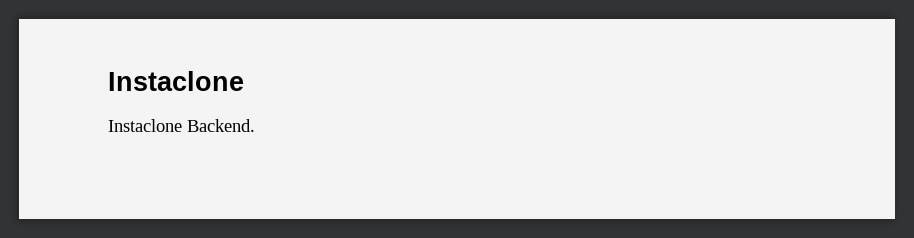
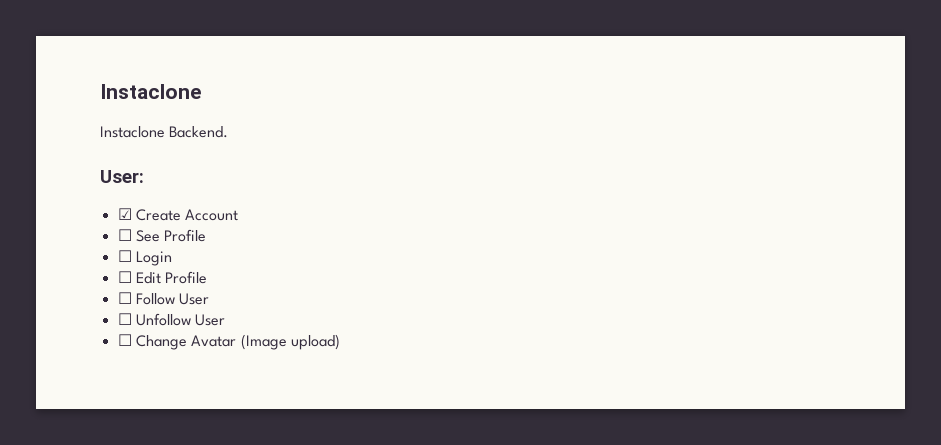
(255, 125) none -> [100,170,144,183] [117,208,239,221] [117,229,207,242] [117,250,172,266] [117,271,208,284] [117,292,210,305] [117,313,226,326] [117,334,340,350] // User: // ☑ Create Account // ☐ See Profile // ☐ Login // ☐ Edit Profile // ☐ Follow User // ☐ Unfollow User // ☐ Change Avatar (Image upload)

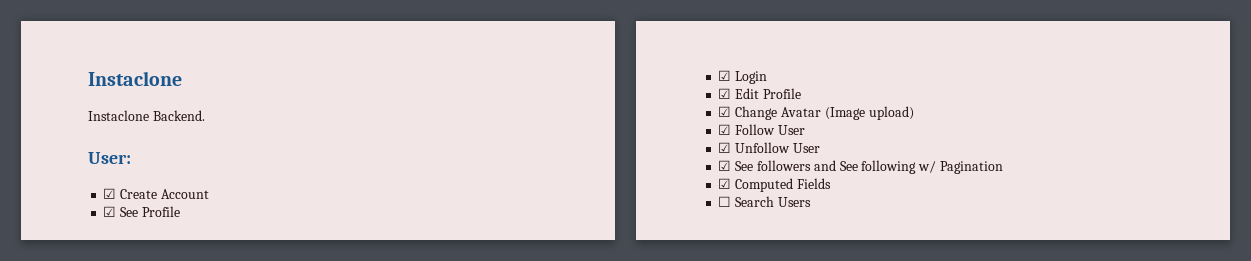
[117,229,132,241] ☐ -> [103,206,117,217] ☑
[117,250,132,262] ☐ -> [718,70,732,81] ☑
[117,271,132,283] ☐ -> [718,88,732,99] ☑
[117,292,210,305] [117,313,226,326] [117,334,340,350] ☐ Follow User // ☐ Unfollow User // ☐ Change Avatar (Image upload) -> [718,106,914,120] [718,124,805,135] [718,142,820,153] [718,160,1003,174] [718,178,831,192] [718,196,811,207] ☑ Change Avatar (Image upload) // ☑ Follow User // ☑ Unfollow User // ☑ See followers and See following w/ Pagination // ☑ Computed Fields // ☐ Search Users

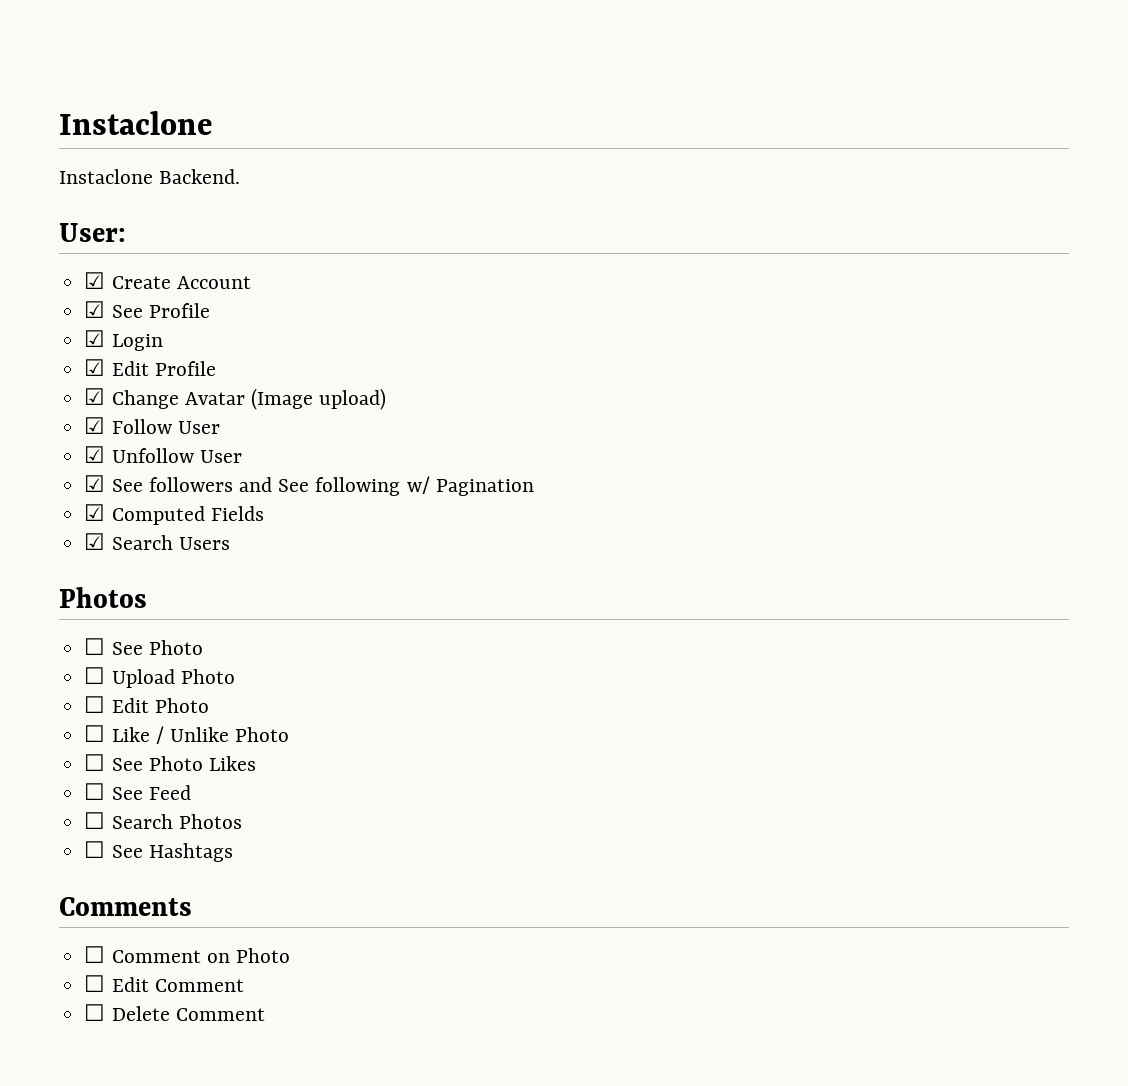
[718,196,811,207] ☐ Search Users -> [84,533,230,550] [59,587,147,608] [84,638,203,655] [84,667,235,688] [84,696,209,713] [84,725,290,744] [84,754,256,771] [84,783,191,800] [84,812,242,829] [84,841,233,862] [59,897,192,916] [84,946,290,963] [84,975,244,992] [84,1004,265,1021] ☑ Search Users // Photos // ☐ See Photo // ☐ Upload Photo // ☐ Edit Photo // ☐ Like / Unlike Photo // ☐ See Photo Likes // ☐ See Feed // ☐ Search Photos // ☐ See Hashtags // Comments // ☐ Comment on Photo // ☐ Edit Comment // ☐ Delete Comment

